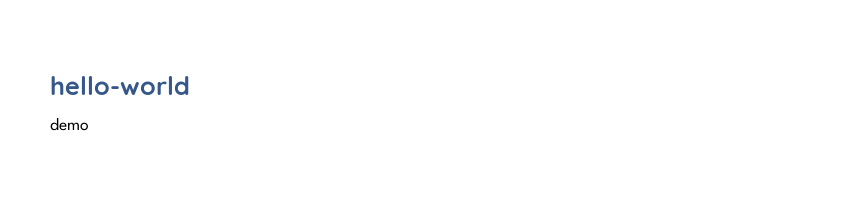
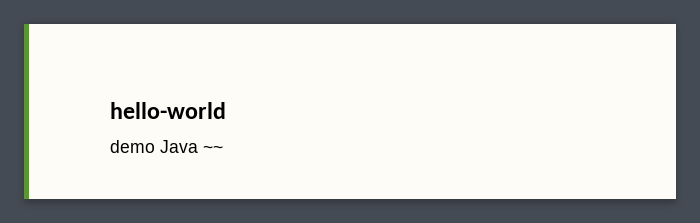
(89, 124) none -> [160,140,223,153] Java ~~

